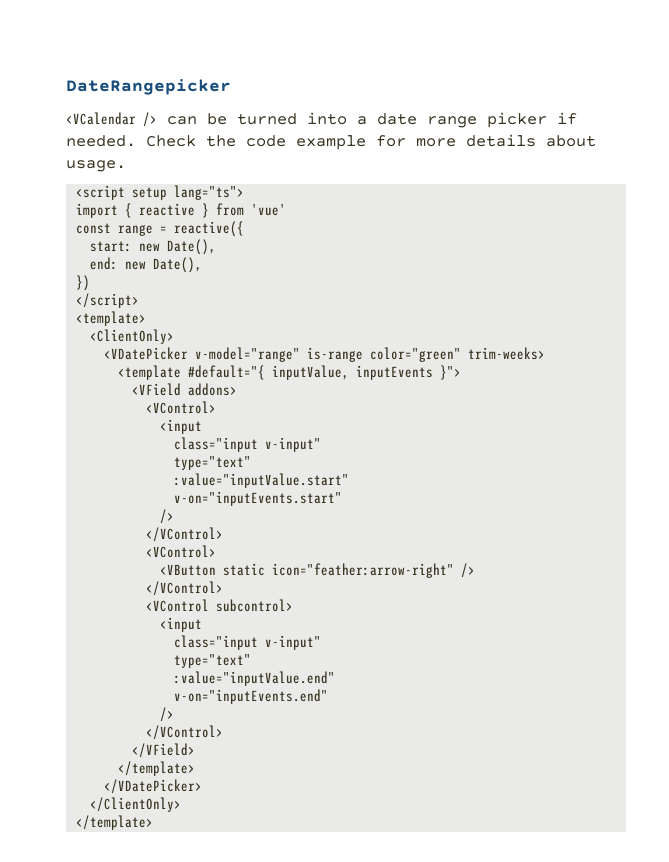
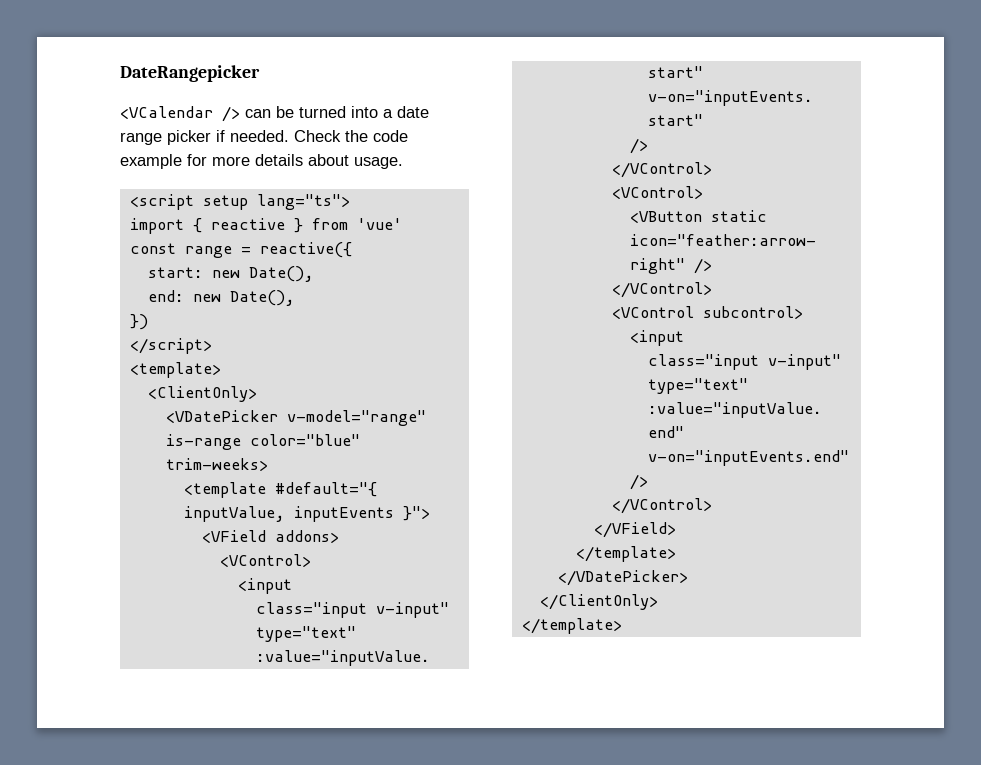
[370,347,462,362] color="green" -> [249,434,360,446] color="blue"

